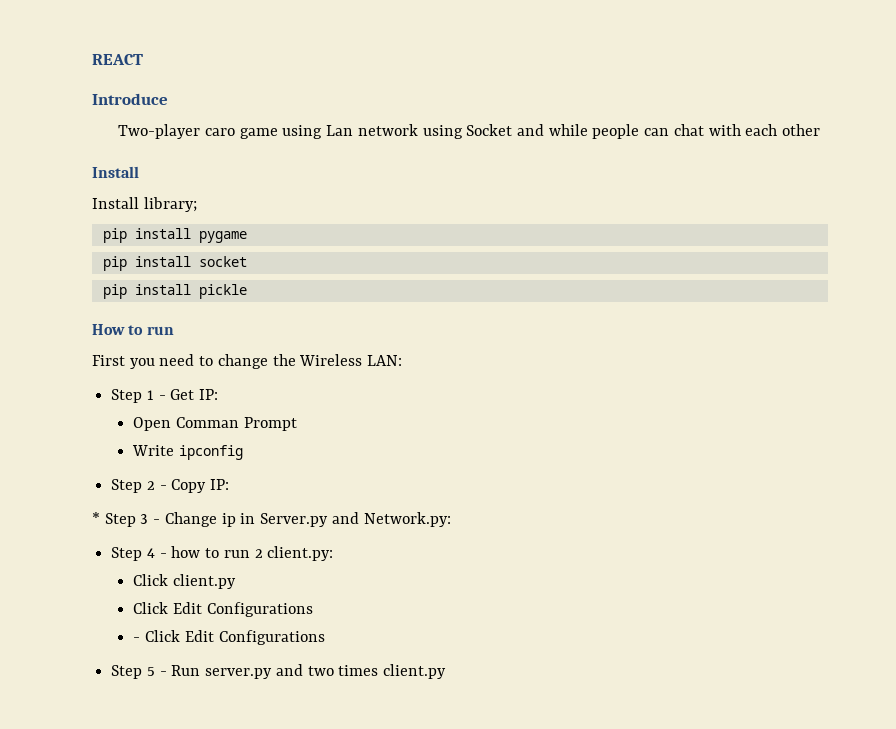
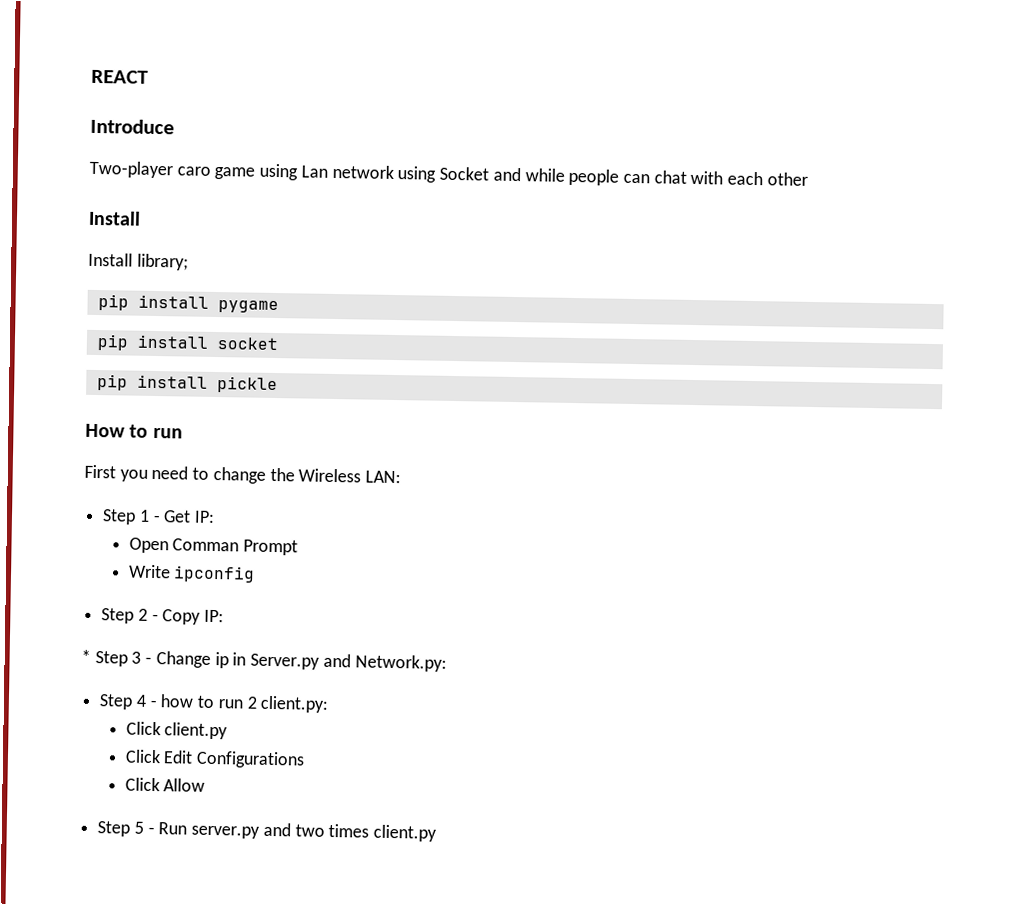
[133,630,325,645] - Click Edit Configurations -> [124,777,206,792] Click Allow

